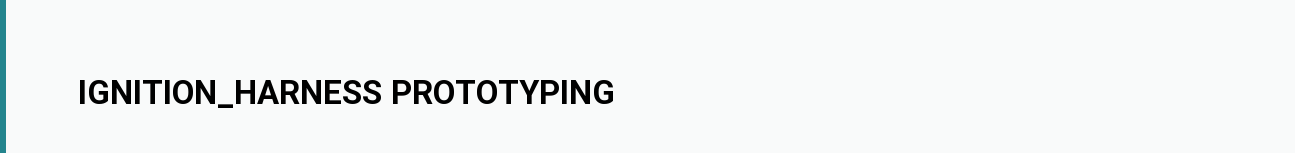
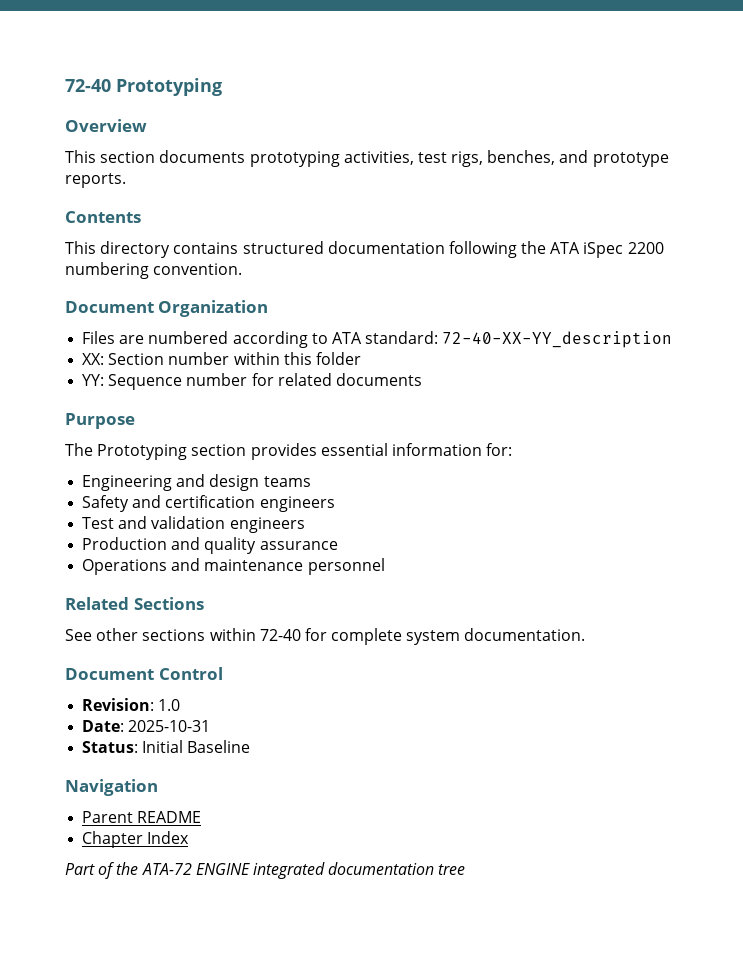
[78,80,615,108] IGNITION_HARNESS PROTOTYPING -> [65,78,222,96] [65,119,147,132] [65,150,669,167] [65,173,126,188] [65,211,141,223] [65,241,664,258] [65,262,243,279] [65,300,269,317] [82,331,673,348] [82,352,361,365] [82,373,422,390] [65,413,135,429] [65,443,513,460] [82,474,311,491] [82,495,335,512] [82,516,305,533] [82,537,338,554] [82,558,385,575] [65,597,204,610] [65,628,586,645] [65,667,223,680] [82,698,181,711] [82,720,211,732] [82,740,251,753] [65,779,158,796] [82,811,202,823] [82,831,190,848] [65,862,466,879] 72-40 Prototyping // Overview // This section documents prototyping activities, test rigs, benches, and prototype reports. // Contents // This directory contains structured documentation following the ATA iSpec 2200 numbering convention. // Document Organization // Files are numbered according to ATA standard: 72-40-XX-YY_description // XX: Section number within this folder // YY: Sequence number for related documents // Purpose // The Prototyping section provides essential information for: // Engineering and design teams // Safety and certification engineers // Test and validation engineers // Production and quality assurance // Operations and maintenance personnel // Related Sections // See other sections within 72-40 for complete system documentation. // Document Control // Revision: 1.0 // Date: 2025-10-31 // Status: Initial Baseline // Navigation // Parent README // Chapter Index // Part of the ATA-72 ENGINE integrated documentation tree

